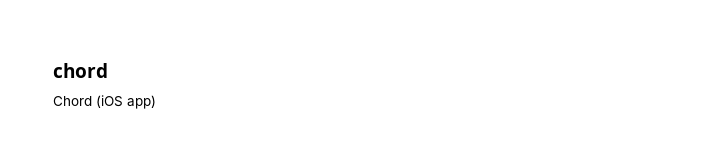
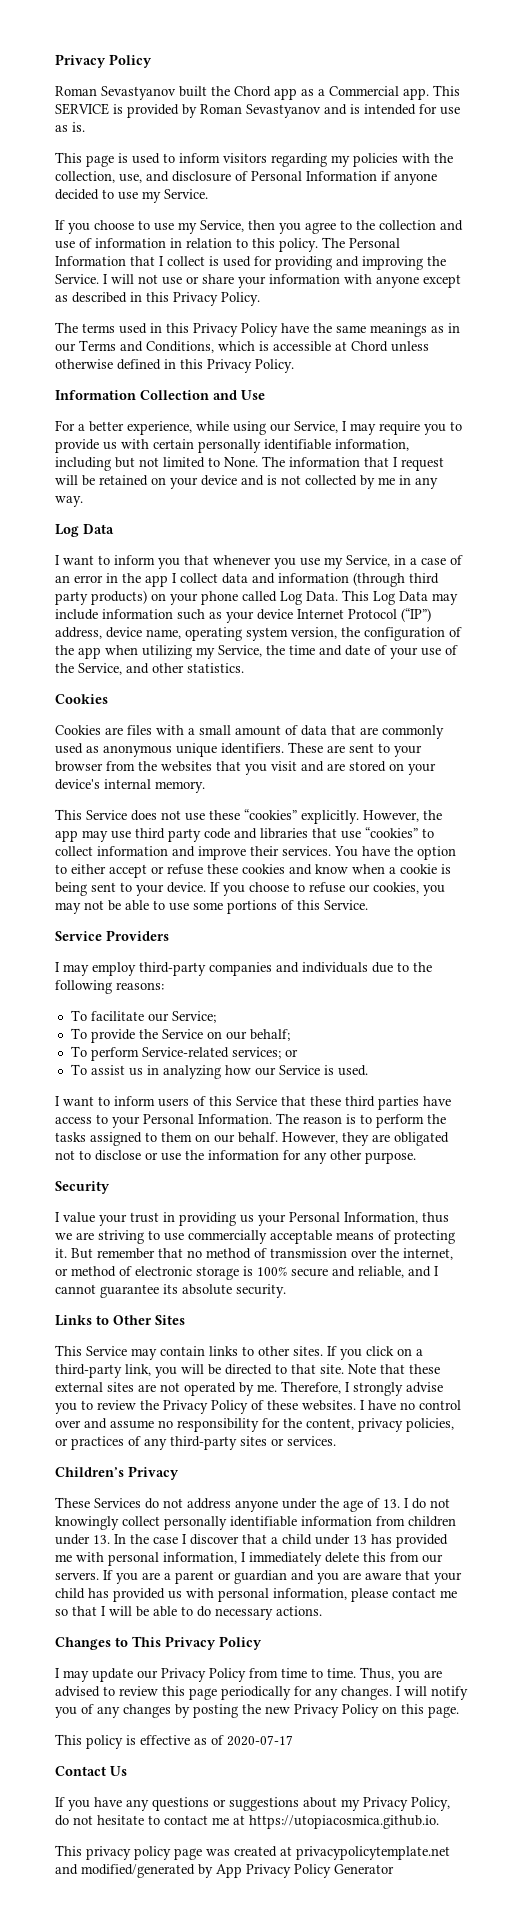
[53,63,108,78] [53,95,156,109] chord // Chord (iOS app) -> [55,54,152,68] [55,85,460,100] [55,103,460,118] [55,122,85,132] [55,152,453,167] [55,171,437,185] [55,189,208,203] [55,220,463,234] [55,237,400,252] [55,256,446,270] [55,274,461,288] [55,292,260,306] [55,322,460,337] [55,340,429,353] [55,359,294,373] [55,390,265,400] [55,420,462,435] [55,439,409,453] [55,456,444,471] [55,475,438,489] [55,496,83,507] [55,524,114,537] [55,555,463,569] [55,572,439,587] [55,590,458,605] [55,608,431,623] [55,627,462,641] [55,645,458,659] [55,663,244,675] [55,694,108,704] [55,725,444,739] [55,742,422,757] [55,761,436,775] [55,779,205,793] [55,809,442,824] [55,827,434,842] [55,846,456,860] [55,864,451,878] [55,882,445,896] [55,900,368,914] [55,930,169,941] [55,962,432,976] [55,980,164,994] [70,1010,216,1023] [70,1028,290,1043] [70,1046,298,1061] [70,1064,368,1079] [55,1096,451,1110] [55,1113,446,1128] [55,1132,449,1146] [55,1150,416,1164] [55,1181,110,1194] [55,1212,449,1226] [55,1230,455,1244] [55,1248,453,1260] [55,1266,439,1280] [55,1284,286,1298] [55,1315,185,1326] [55,1345,423,1360] [55,1364,440,1378] [55,1381,443,1396] [55,1400,461,1414] [55,1418,454,1432] [55,1436,336,1450] [55,1466,179,1480] [55,1497,450,1512] [55,1516,456,1530] [55,1534,448,1548] [55,1552,443,1566] [55,1570,462,1584] [55,1588,457,1602] [55,1606,322,1620] [55,1636,262,1650] [55,1667,442,1682] [55,1686,468,1700] [55,1704,459,1718] [55,1734,293,1749] [55,1766,127,1776] [55,1797,450,1811] [55,1815,439,1829] [55,1845,450,1860] [55,1864,394,1878] Privacy Policy // Roman Sevastyanov built the Chord app as a Commercial app. This SERVICE is provided by Roman Sevastyanov and is intended for use as is. // This page is used to inform visitors regarding my policies with the collection, use, and disclosure of Personal Information if anyone decided to use my Service. // If you choose to use my Service, then you agree to the collection and use of information in relation to this policy. The Personal Information that I collect is used for providing and improving the Service. I will not use or share your information with anyone except as described in this Privacy Policy. // The terms used in this Privacy Policy have the same meanings as in our Terms and Conditions, which is accessible at Chord unless otherwise defined in this Privacy Policy. // Information Collection and Use // For a better experience, while using our Service, I may require you to provide us with certain personally identifiable information, including but not limited to None. The information that I request will be retained on your device and is not collected by me in any way. // Log Data // I want to inform you that whenever you use my Service, in a case of an error in the app I collect data and information (through third party products) on your phone called Log Data. This Log Data may include information such as your device Internet Protocol (“IP”) address, device name, operating system version, the configuration of the app when utilizing my Service, the time and date of your use of the Service, and other statistics. // Cookies // Cookies are files with a small amount of data that are commonly used as anonymous unique identifiers. These are sent to your browser from the websites that you visit and are stored on your device's internal memory. // This Service does not use these “cookies” explicitly. However, the app may use third party code and libraries that use “cookies” to collect information and improve their services. You have the option to either accept or refuse these cookies and know when a cookie is being sent to your device. If you choose to refuse our cookies, you may not be able to use some portions of this Service. // Service Providers // I may employ third-party companies and individuals due to the following reasons: // To facilitate our Service; // To provide the Service on our behalf; // To perform Service-related services; or // To assist us in analyzing how our Service is used. // I want to inform users of this Service that these third parties have access to your Personal Information. The reason is to perform the tasks assigned to them on our behalf. However, they are obligated not to disclose or use the information for any other purpose. // Security // I value your trust in providing us your Personal Information, thus we are striving to use commercially acceptable means of protecting it. But remember that no method of transmission over the internet, or method of electronic storage is 100% secure and reliable, and I cannot guarantee its absolute security. // Links to Other Sites // This Service may contain links to other sites. If you click on a third-party link, you will be directed to that site. Note that these external sites are not operated by me. Therefore, I strongly advise you to review the Privacy Policy of these websites. I have no control over and assume no responsibility for the content, privacy policies, or practices of any third-party sites or services. // Children’s Privacy // These Services do not address anyone under the age of 13. I do not knowingly collect personally identifiable information from children under 13. In the case I discover that a child under 13 has provided me with personal information, I immediately delete this from our servers. If you are a parent or guardian and you are aware that your child has provided us with personal information, please contact me so that I will be able to do necessary actions. // Changes to This Privacy Policy // I may update our Privacy Policy from time to time. Thus, you are advised to review this page periodically for any changes. I will notify you of any changes by posting the new Privacy Policy on this page. // This policy is effective as of 2020-07-17 // Contact Us // If you have any questions or suggestions about my Privacy Policy, do not hesitate to contact me at https://utopiacosmica.github.io. // This privacy policy page was created at privacypolicytemplate.net and modified/generated by App Privacy Policy Generator

